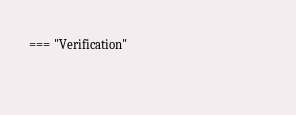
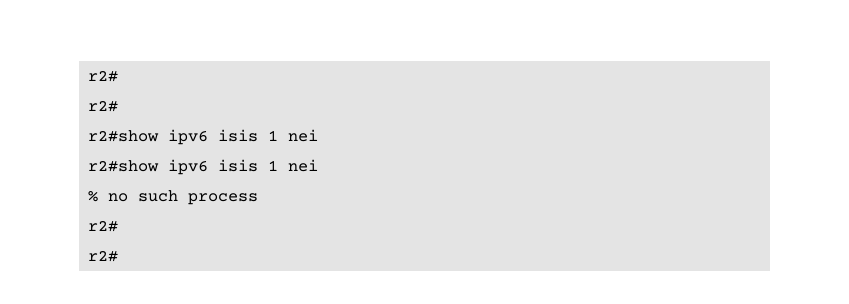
[29,39,127,49] === "Verification" -> [87,70,118,82] [87,100,118,112] [87,129,318,145] [87,159,318,175] [87,190,258,205] [87,220,118,232] [87,250,118,262] r2# // r2# // r2#show ipv6 isis 1 nei // r2#show ipv6 isis 1 nei // % no such process // r2# // r2#

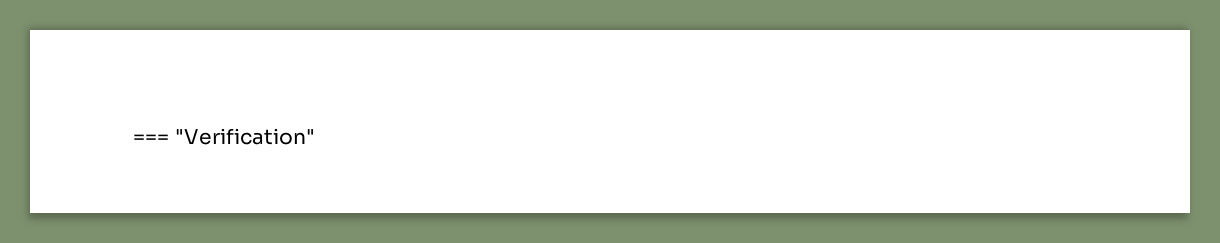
[87,70,118,82] [87,100,118,112] [87,129,318,145] [87,159,318,175] [87,190,258,205] [87,220,118,232] [87,250,118,262] r2# // r2# // r2#show ipv6 isis 1 nei // r2#show ipv6 isis 1 nei // % no such process // r2# // r2# -> [133,128,315,145] === "Verification"

